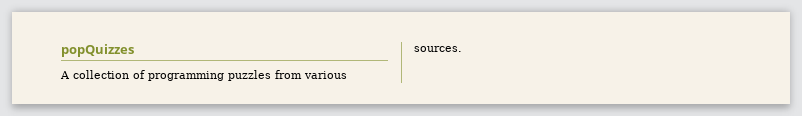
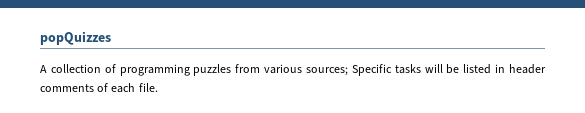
[414,46,462,52] sources. -> [305,64,546,76] [40,83,158,93] sources; Specific tasks will be listed in header comments of each file.

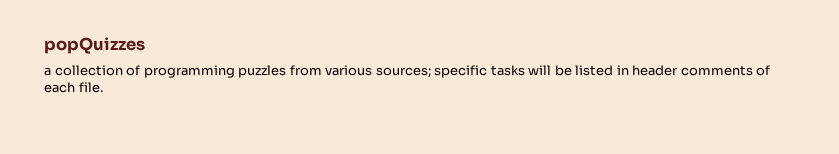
[40,65,47,73] A -> [44,67,51,76] a
[351,64,392,76] Specific -> [434,65,488,78] specific

